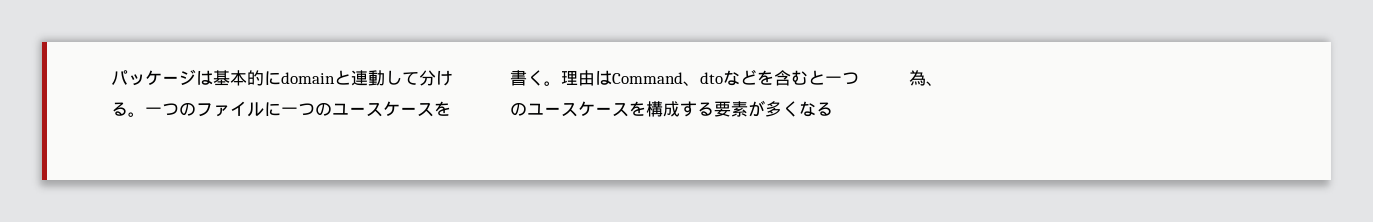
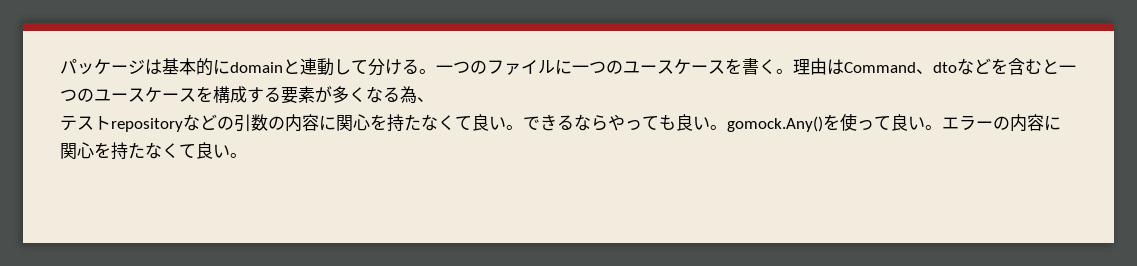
(943, 83) none -> [60,113,1061,132] [60,142,247,160] // テストrepositoryなどの引数の内容に関心を持たなくて良い。できるならやっても良い。gomock.Any()を使って良い。エラーの内容に関心を持たなくて良い。

